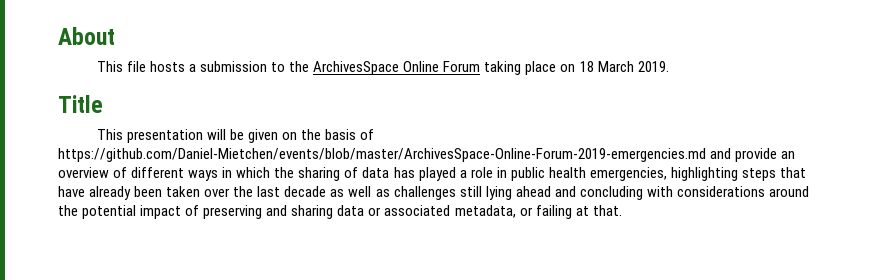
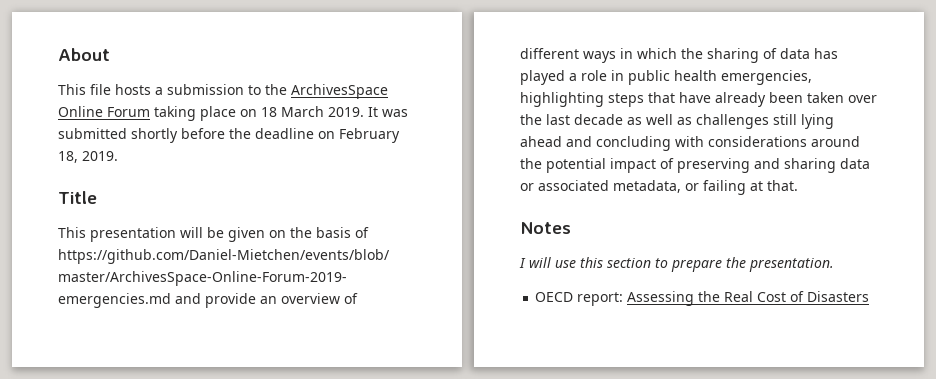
(669, 66) none -> [368,107,408,117] [58,128,400,143] [58,151,118,163] It was submitted shortly before the deadline on February 18, 2019.
(622, 210) none -> [520,222,571,234] [519,257,834,272] [535,291,870,306] // Notes // I will use this section to prepare the presentation. // OECD report: Assessing the Real Cost of Disasters

